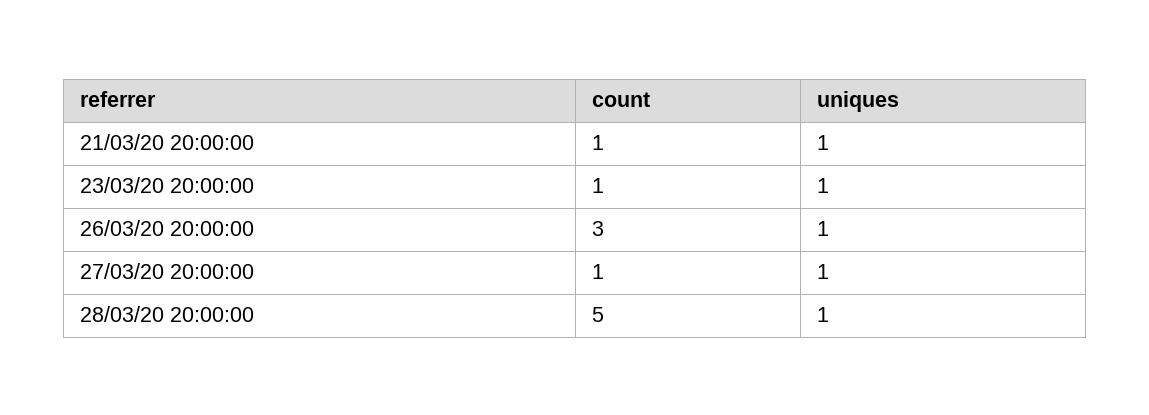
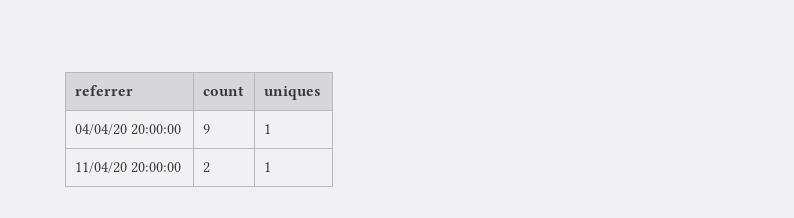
[79,134,254,150] [591,135,604,150] [816,135,829,150] [79,177,254,193] [591,178,604,193] [816,178,829,193] [79,220,254,236] [591,221,604,236] [816,221,829,236] [79,263,254,279] [591,264,604,279] [816,264,829,279] [79,306,254,322] [591,307,604,322] [816,307,829,322] 21/03/20 20:00:00 | 1 | 1 // 23/03/20 20:00:00 | 1 | 1 // 26/03/20 20:00:00 | 3 | 1 // 27/03/20 20:00:00 | 1 | 1 // 28/03/20 20:00:00 | 5 | 1 -> [74,124,182,135] [202,124,210,134] [263,124,271,134] [74,162,182,173] [202,162,210,173] [263,162,271,172] 04/04/20 20:00:00 | 9 | 1 // 11/04/20 20:00:00 | 2 | 1

